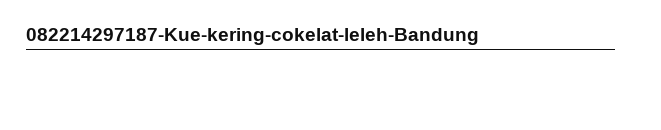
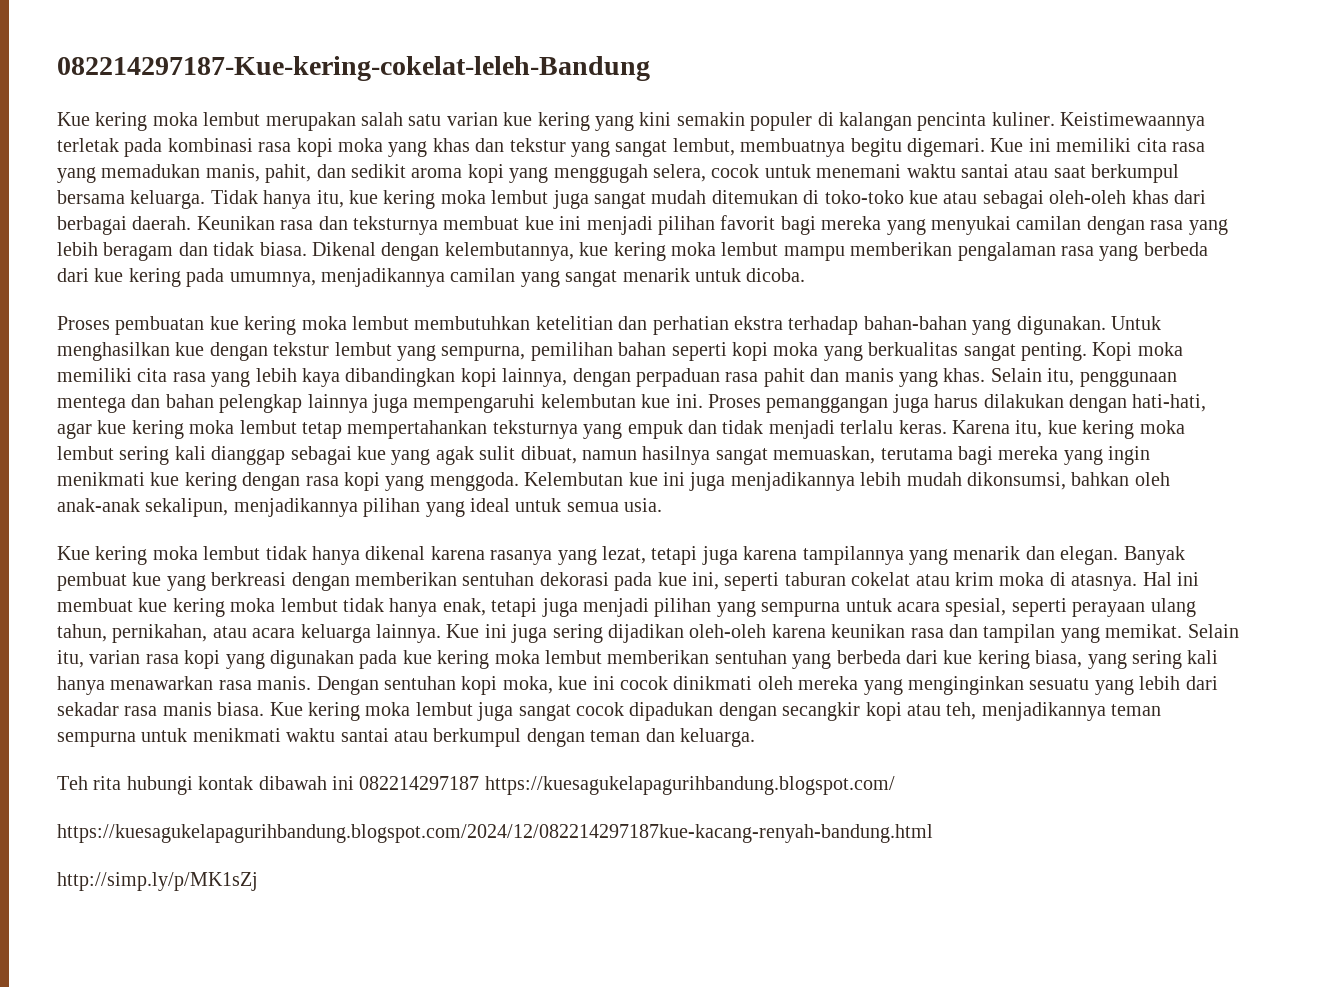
(479, 36) none -> [57,112,1206,131] [57,138,1205,157] [57,164,1180,183] [57,190,1206,209] [57,215,1228,235] [57,242,1208,261] [57,268,806,287] [57,316,1161,335] [57,342,1183,361] [57,368,1177,387] [57,394,1207,413] [57,420,1185,439] [57,446,1151,465] [57,472,1170,491] [57,498,663,517] [57,546,1185,565] [57,572,1199,591] [57,598,1196,617] [57,624,1239,643] [57,650,1219,669] [57,676,1218,695] [57,702,1162,721] [57,728,755,747] [57,776,895,795] [57,824,933,843] [57,872,258,891] // Kue kering moka lembut merupakan salah satu varian kue kering yang kini semakin populer di kalangan pencinta kuliner. Keistimewaannya terletak pada kombinasi rasa kopi moka yang khas dan tekstur yang sangat lembut, membuatnya begitu digemari. Kue ini memiliki cita rasa yang memadukan manis, pahit, dan sedikit aroma kopi yang menggugah selera, cocok untuk menemani waktu santai atau saat berkumpul bersama keluarga. Tidak hanya itu, kue kering moka lembut juga sangat mudah ditemukan di toko-toko kue atau sebagai oleh-oleh khas dari berbagai daerah. Keunikan rasa dan teksturnya membuat kue ini menjadi pilihan favorit bagi mereka yang menyukai camilan dengan rasa yang lebih beragam dan tidak biasa. Dikenal dengan kelembutannya, kue kering moka lembut mampu memberikan pengalaman rasa yang berbeda dari kue kering pada umumnya, menjadikannya camilan yang sangat menarik untuk dicoba. // Proses pembuatan kue kering moka lembut membutuhkan ketelitian dan perhatian ekstra terhadap bahan-bahan yang digunakan. Untuk menghasilkan kue dengan tekstur lembut yang sempurna, pemilihan bahan seperti kopi moka yang berkualitas sangat penting. Kopi moka memiliki cita rasa yang lebih kaya dibandingkan kopi lainnya, dengan perpaduan rasa pahit dan manis yang khas. Selain itu, penggunaan mentega dan bahan pelengkap lainnya juga mempengaruhi kelembutan kue ini. Proses pemanggangan juga harus dilakukan dengan hati-hati, agar kue kering moka lembut tetap mempertahankan teksturnya yang empuk dan tidak menjadi terlalu keras. Karena itu, kue kering moka lembut sering kali dianggap sebagai kue yang agak sulit dibuat, namun hasilnya sangat memuaskan, terutama bagi mereka yang ingin menikmati kue kering dengan rasa kopi yang menggoda. Kelembutan kue ini juga menjadikannya lebih mudah dikonsumsi, bahkan oleh anak-anak sekalipun, menjadikannya pilihan yang ideal untuk semua usia. // Kue kering moka lembut tidak hanya dikenal karena rasanya yang lezat, tetapi juga karena tampilannya yang menarik dan elegan. Banyak pembuat kue yang berkreasi dengan memberikan sentuhan dekorasi pada kue ini, seperti taburan cokelat atau krim moka di atasnya. Hal ini membuat kue kering moka lembut tidak hanya enak, tetapi juga menjadi pilihan yang sempurna untuk acara spesial, seperti perayaan ulang tahun, pernikahan, atau acara keluarga lainnya. Kue ini juga sering dijadikan oleh-oleh karena keunikan rasa dan tampilan yang memikat. Selain itu, varian rasa kopi yang digunakan pada kue kering moka lembut memberikan sentuhan yang berbeda dari kue kering biasa, yang sering kali hanya menawarkan rasa manis. Dengan sentuhan kopi moka, kue ini cocok dinikmati oleh mereka yang menginginkan sesuatu yang lebih dari sekadar rasa manis biasa. Kue kering moka lembut juga sangat cocok dipadukan dengan secangkir kopi atau teh, menjadikannya teman sempurna untuk menikmati waktu santai atau berkumpul dengan teman dan keluarga. // Teh rita hubungi kontak dibawah ini 082214297187 https://kuesagukelapagurihbandung.blogspot.com/ // https://kuesagukelapagurihbandung.blogspot.com/2024/12/082214297187kue-kacang-renyah-bandung.html // http://simp.ly/p/MK1sZj

